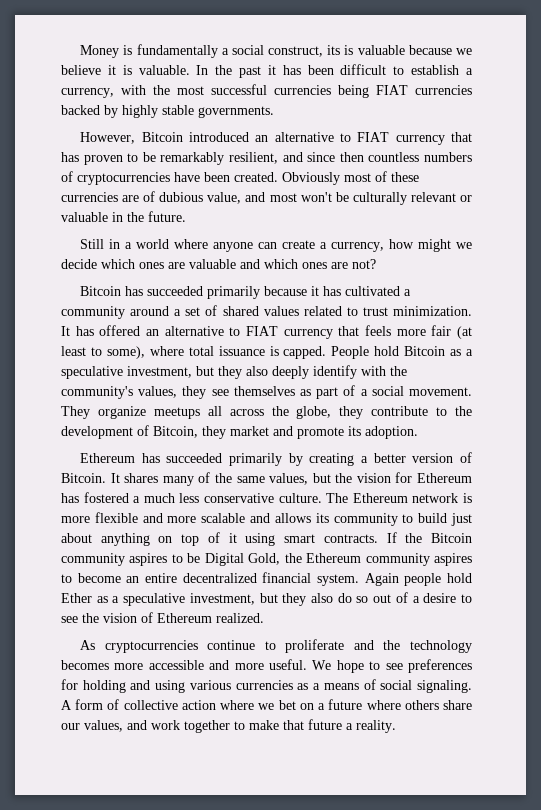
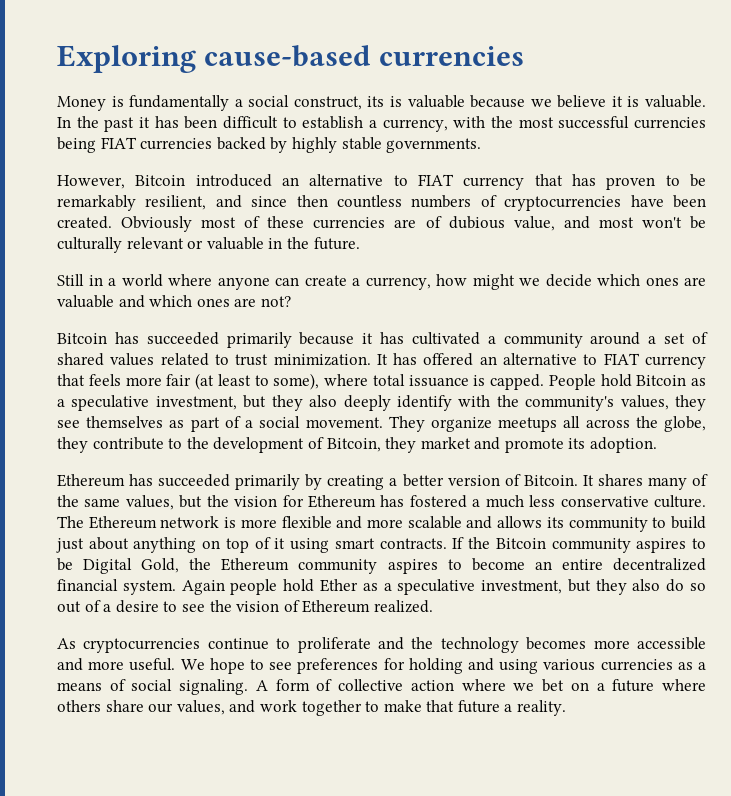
(80, 51) none -> [57,45,524,73] Exploring cause-based currencies //

